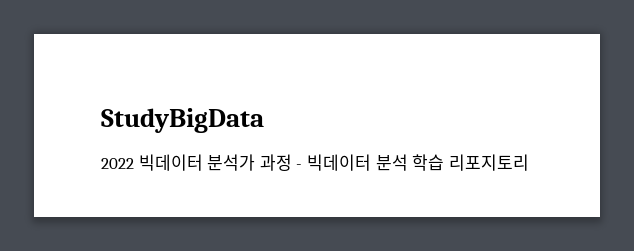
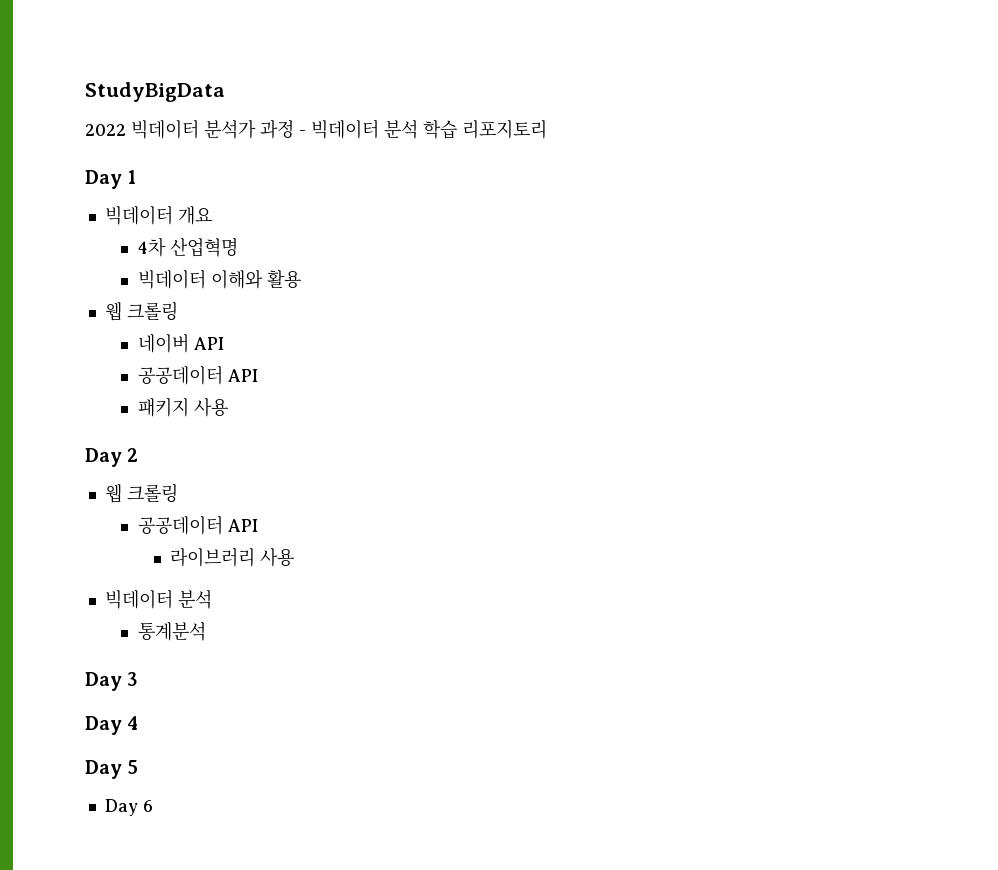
(529, 162) none -> [85,170,137,189] [104,205,212,225] [137,237,238,257] [137,269,301,289] [104,302,178,321] [137,334,224,353] [137,365,258,385] [137,397,228,417] [85,448,139,467] [104,484,178,503] [137,515,258,535] [170,548,295,567] [104,589,212,609] [137,622,206,641] [85,672,139,691] [85,716,139,735] [85,760,139,779] [104,799,153,816] // Day 1 // 빅데이터 개요 // 4차 산업혁명 // 빅데이터 이해와 활용 // 웹 크롤링 // 네이버 API // 공공데이터 API // 패키지 사용 // Day 2 // 웹 크롤링 // 공공데이터 API // 라이브러리 사용 // 빅데이터 분석 // 통계분석 // Day 3 // Day 4 // Day 5 // Day 6

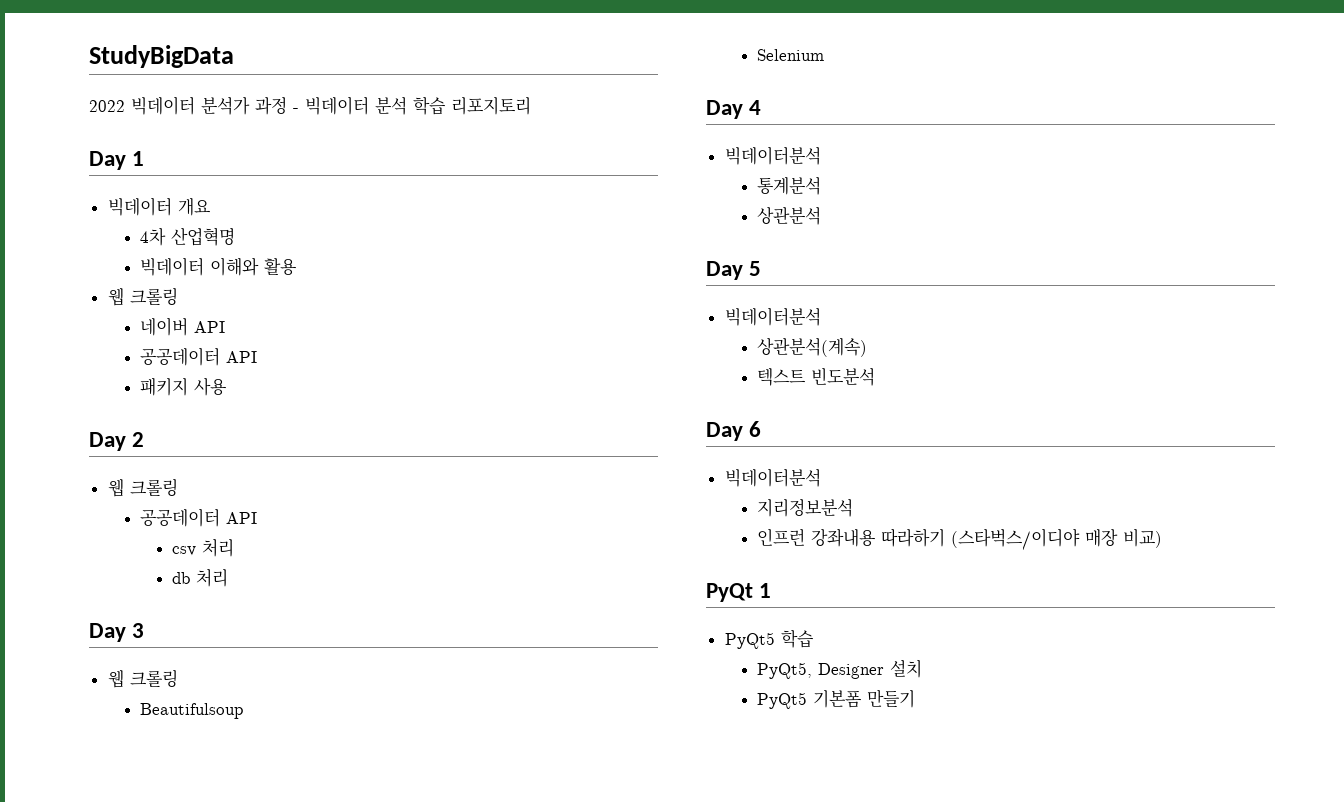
[170,548,295,567] [104,589,212,609] [137,622,206,641] [85,672,139,691] 라이브러리 사용 // 빅데이터 분석 // 통계분석 // Day 3 -> [172,538,235,557] [172,568,229,587] [89,623,145,642] [107,669,178,688] [140,703,244,719] [757,49,825,61] csv 처리 // db 처리 // Day 3 // 웹 크롤링 // Beautifulsoup // Selenium
(139, 723) none -> [724,146,821,165] [757,176,822,195] [757,207,822,225] // 빅데이터분석 // 통계분석 // 상관분석
[104,799,153,816] Day 6 -> [724,307,821,326] [757,337,868,357] [757,368,876,386] [706,421,762,441] [724,468,821,487] [757,499,854,517] [757,528,1163,550] [706,583,772,602] [724,629,814,649] [757,659,923,679] [757,689,916,709] 빅데이터분석 // 상관분석(계속) // 텍스트 빈도분석 // Day 6 // 빅데이터분석 // 지리정보분석 // 인프런 강좌내용 따라하기 (스타벅스/이디야 매장 비교) // PyQt 1 // PyQt5 학습 // PyQt5, Designer 설치 // PyQt5 기본폼 만들기

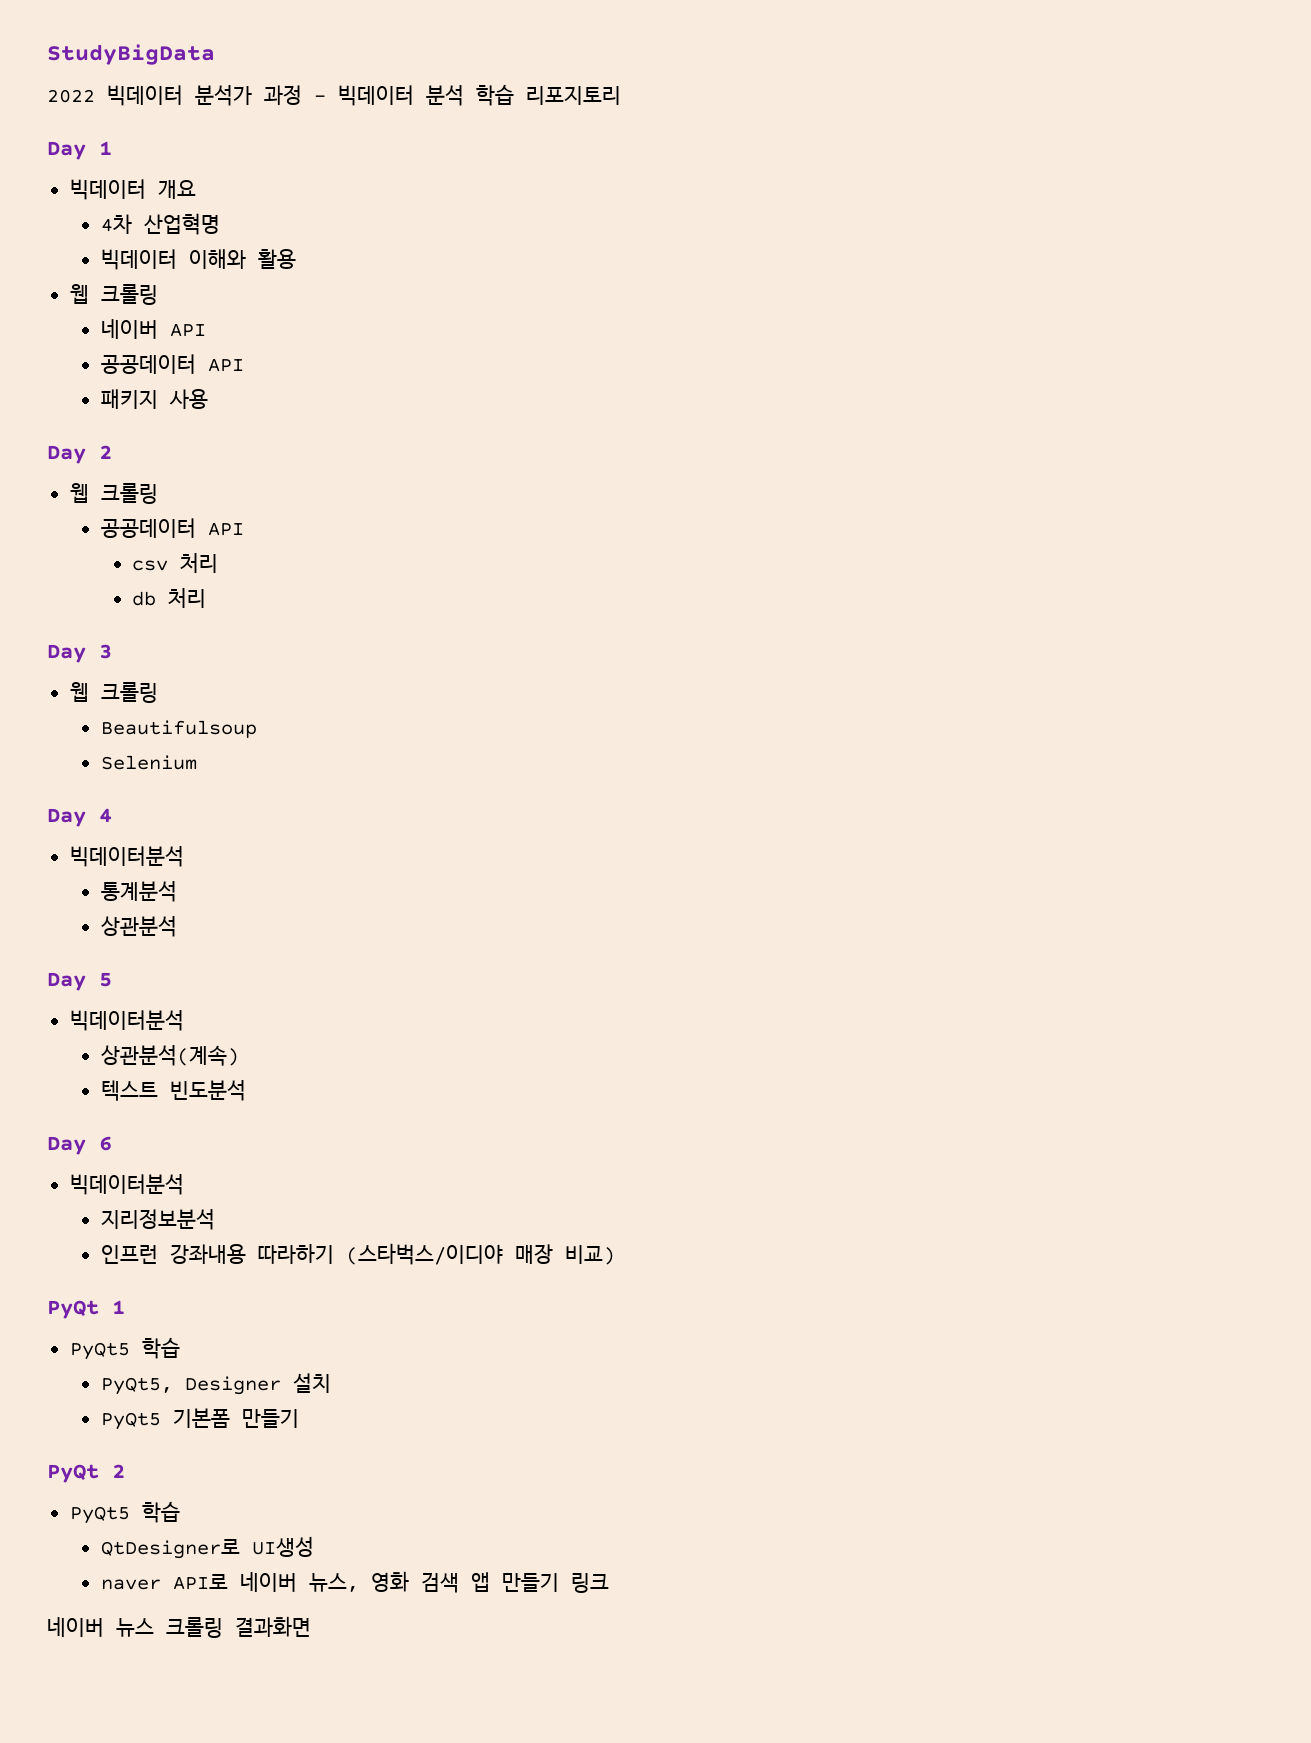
(916, 698) none -> [47,1464,125,1483] [69,1501,180,1524] [100,1536,314,1559] [100,1571,609,1593] [47,1616,311,1638] // PyQt 2 // PyQt5 학습 // QtDesigner로 UI생성 // naver API로 네이버 뉴스, 영화 검색 앱 만들기 링크 // 네이버 뉴스 크롤링 결과화면

